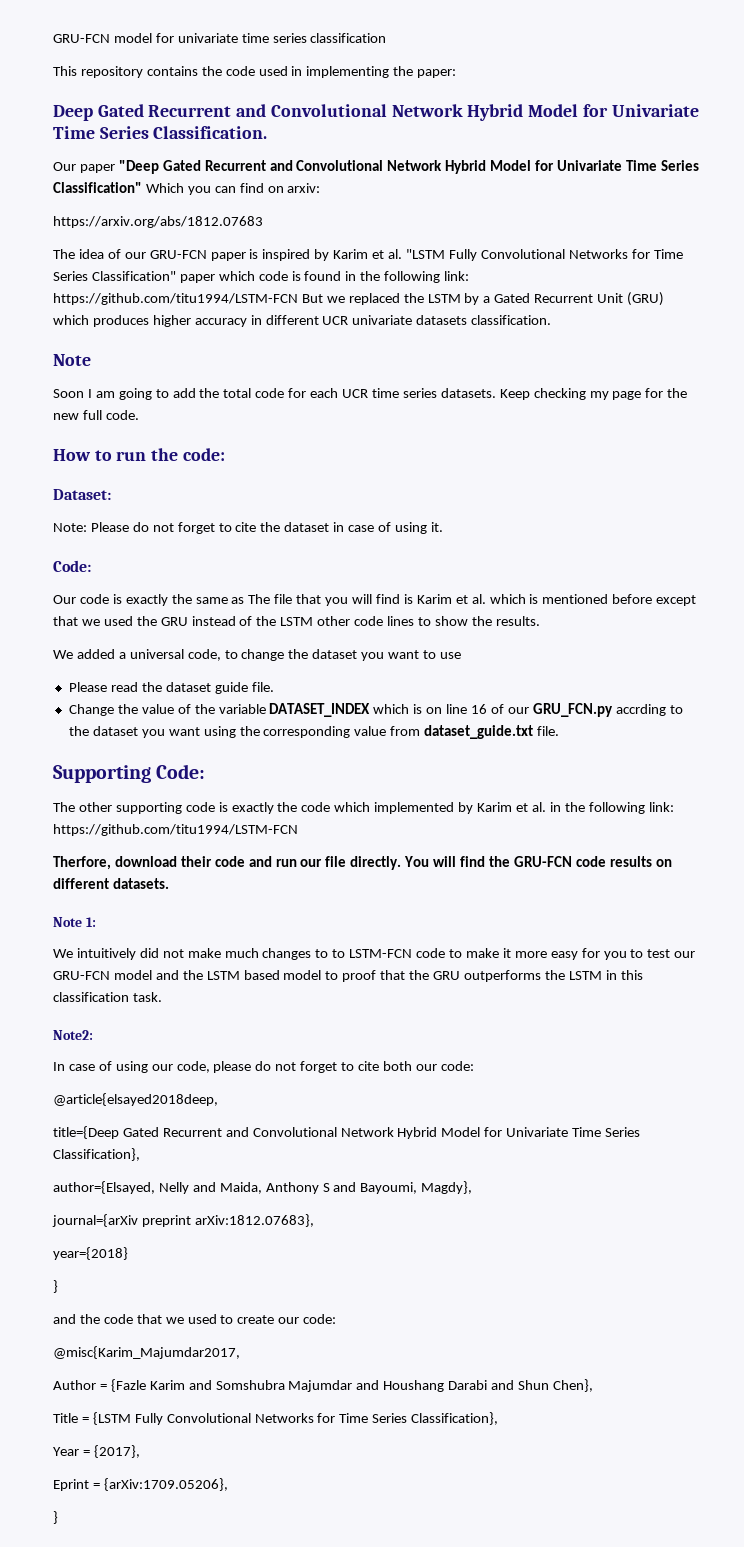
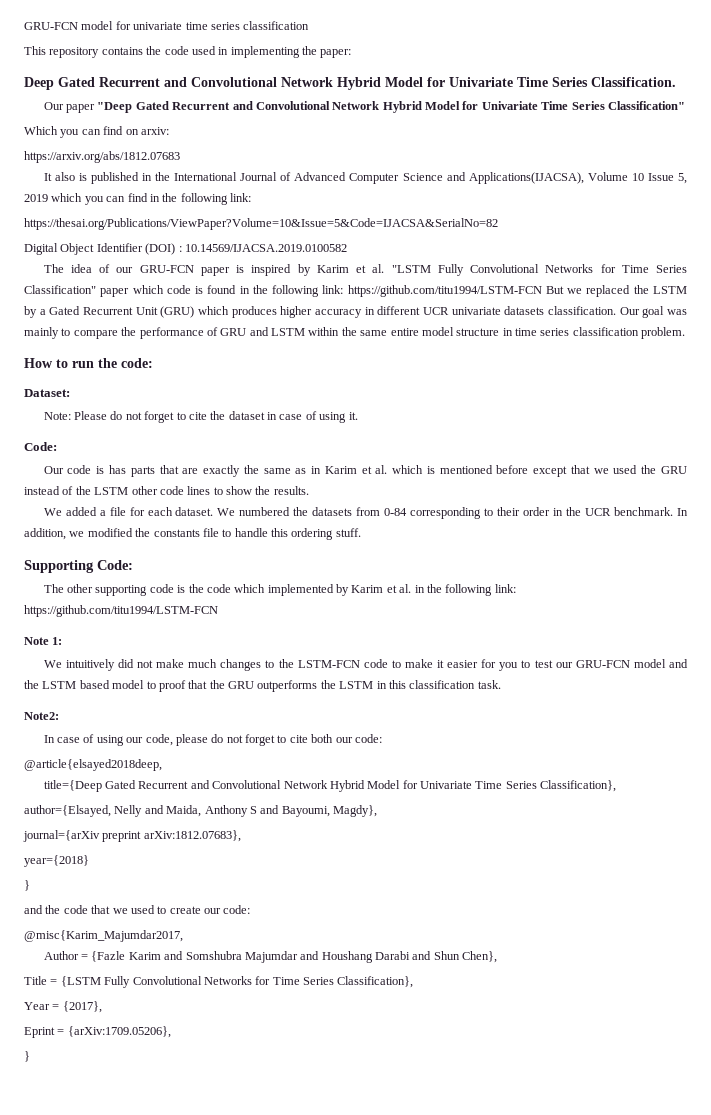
(142, 187) none -> (685, 105) //
(263, 222) none -> [43,172,688,184] [24,193,251,205] [24,218,498,230] [24,243,347,255] // It also is published in the International Journal of Advanced Computer Science and Applications(IJACSA), Volume 10 Issue 5, 2019 which you can find in the following link: // https://thesai.org/Publications/ViewPaper?Volume=10&Issue=5&Code=IJACSA&SerialNo=82 // Digital Object Identifier (DOI) : 10.14569/IJACSA.2019.0100582
[53,354,91,366] [53,388,688,400] [53,410,139,420] // Note // Soon I am going to add the total code for each UCR time series datasets. Keep checking my page for the new full code. -> [619,306,687,318] [24,327,686,339] Our goal was mainly to compare the performance of GRU and LSTM within the same entire model structure in time series classification problem.
[125,594,413,606] exactly the same as The file that you will find is -> [108,465,322,477] has parts that are exactly the same as in
[129,649,461,661] [68,682,274,694] [68,703,683,717] [68,725,560,739] universal code, to change the dataset you want to use // Please read the dataset guide file. // Change the value of the variable DATASET_INDEX which is on line 16 of our GRU_FCN.py accrding to the dataset you want using the corresponding value from dataset_guide.txt file. -> [109,507,688,519] [24,528,361,540] file for each dataset. We numbered the datasets from 0-84 corresponding to their order in the UCR benchmark. In addition, we modified the constants file to handle this ordering stuff.
[231,802,274,814] exactly -> (186, 589) none
[53,856,672,870] [53,878,169,889] // Therfore, download their code and run our file directly. You will find the GRU-FCN code results on different datasets. -> (218, 611) none
[332,949,346,958] to -> [278,659,294,668] the
[514,951,578,960] more easy -> [447,660,479,668] easier

